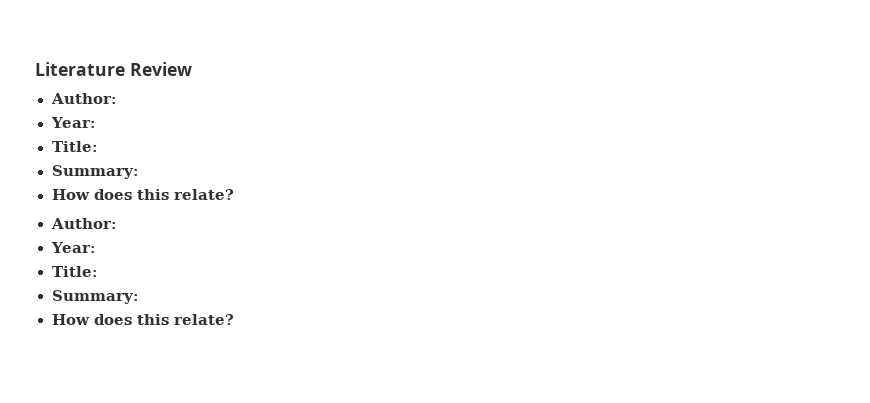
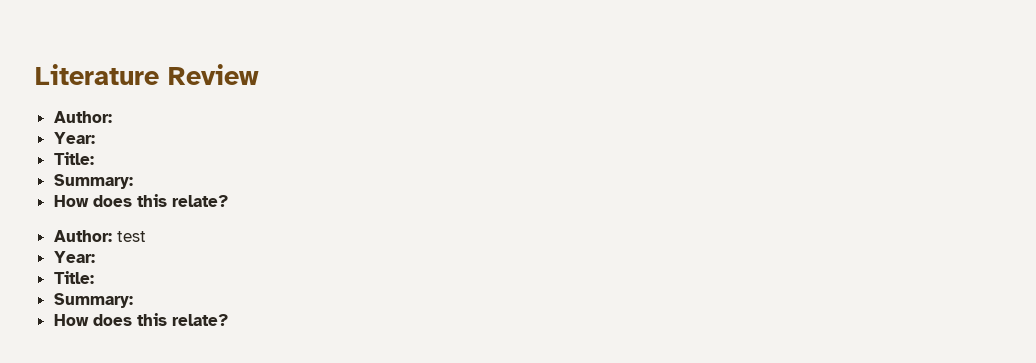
(117, 223) none -> [116,231,146,242] test

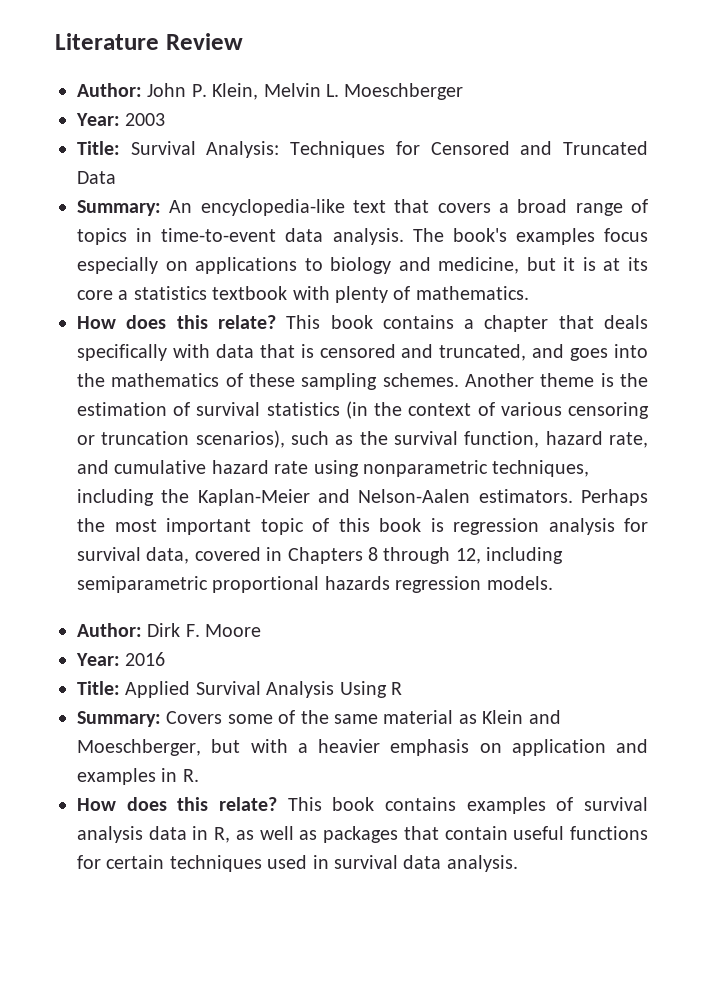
[53,132,95,144] [53,152,94,165] [53,174,133,189] [53,194,228,207] [53,230,146,242] [53,251,95,263] [53,271,94,284] [53,293,133,308] [53,313,228,326] // Year: // Title: // Summary: // How does this relate? // Author: test // Year: // Title: // Summary: // How does this relate? -> [147,83,464,100] [76,113,166,126] [77,141,648,158] [77,171,116,184] [77,199,648,216] [77,228,648,245] [77,257,648,274] [77,286,529,303] [77,315,648,332] [77,344,648,361] [77,373,648,390] [77,401,649,419] [77,430,648,448] [77,460,590,477] [77,489,648,506] [77,518,648,535] [77,547,564,564] [77,576,553,593] [77,623,262,637] [76,652,166,666] [77,681,402,698] [77,710,561,727] [77,739,648,756] [77,768,199,785] [77,797,648,814] [77,826,649,843] [77,855,518,872] John P. Klein, Melvin L. Moeschberger // Year: 2003 // Title: Survival Analysis: Techniques for Censored and Truncated Data // Summary: An encyclopedia-like text that covers a broad range of topics in time-to-event data analysis. The book's examples focus especially on applications to biology and medicine, but it is at its core a statistics textbook with plenty of mathematics. // How does this relate? This book contains a chapter that deals specifically with data that is censored and truncated, and goes into the mathematics of these sampling schemes. Another theme is the estimation of survival statistics (in the context of various censoring or truncation scenarios), such as the survival function, hazard rate, and cumulative hazard rate using nonparametric techniques, including the Kaplan-Meier and Nelson-Aalen estimators. Perhaps the most important topic of this book is regression analysis for survival data, covered in Chapters 8 through 12, including semiparametric proportional hazards regression models. // Author: Dirk F. Moore // Year: 2016 // Title: Applied Survival Analysis Using R // Summary: Covers some of the same material as Klein and Moeschberger, but with a heavier emphasis on application and examples in R. // How does this relate? This book contains examples of survival analysis data in R, as well as packages that contain useful functions for certain techniques used in survival data analysis.

